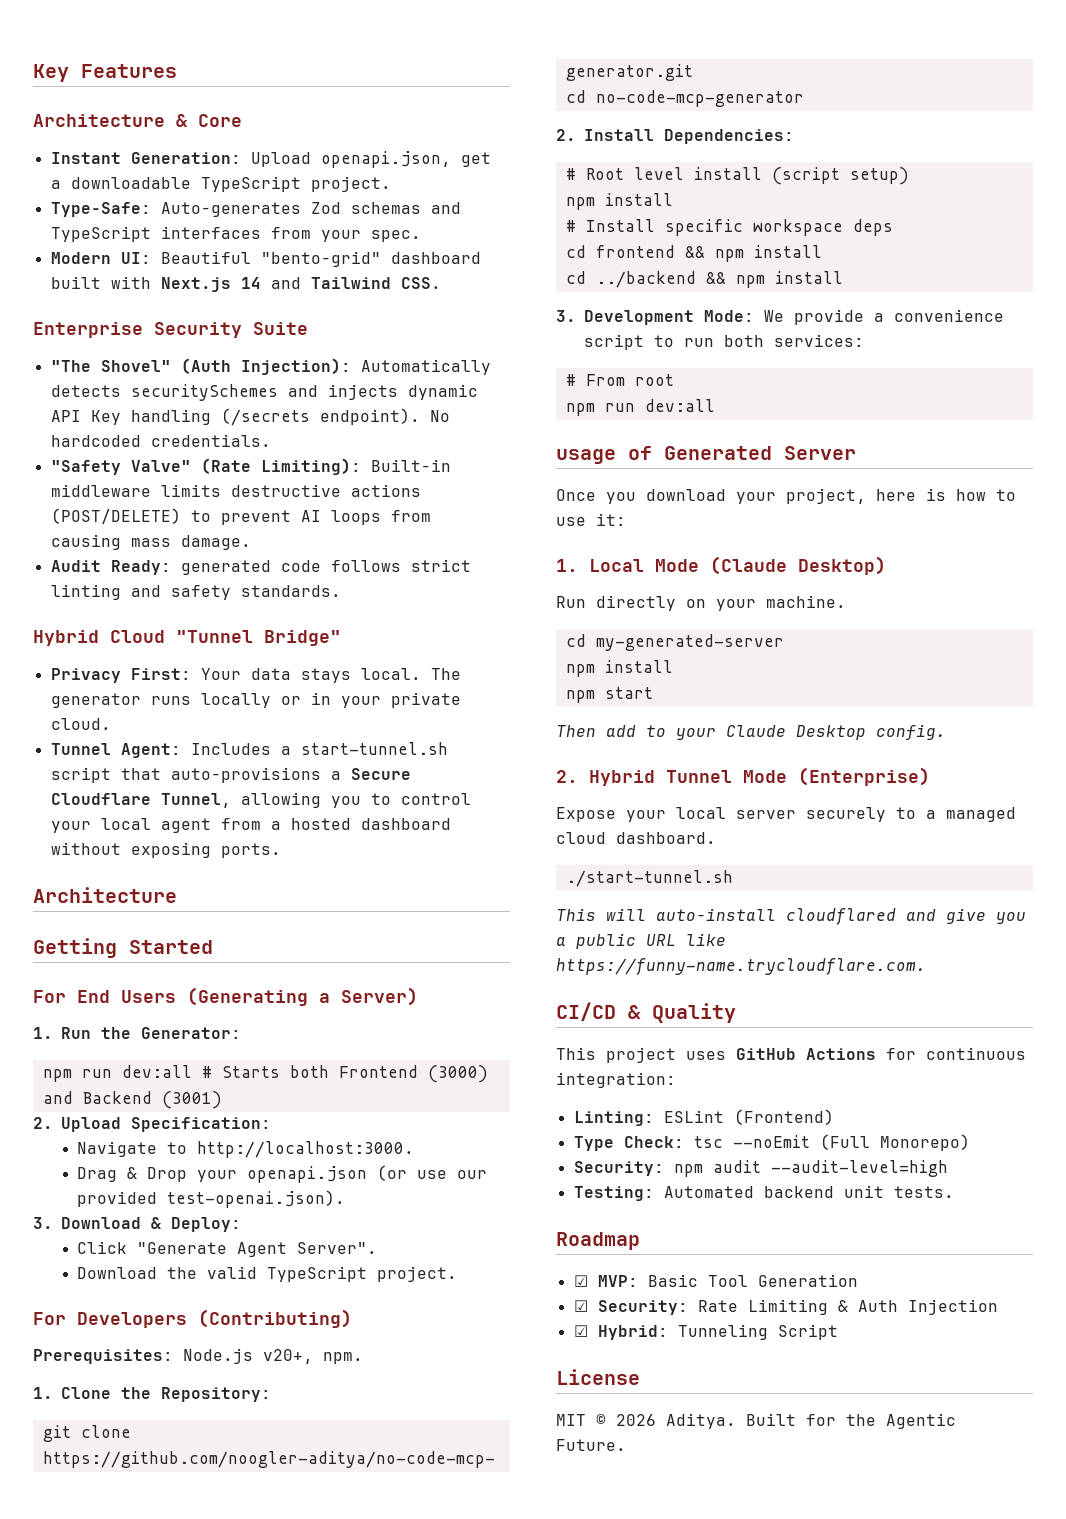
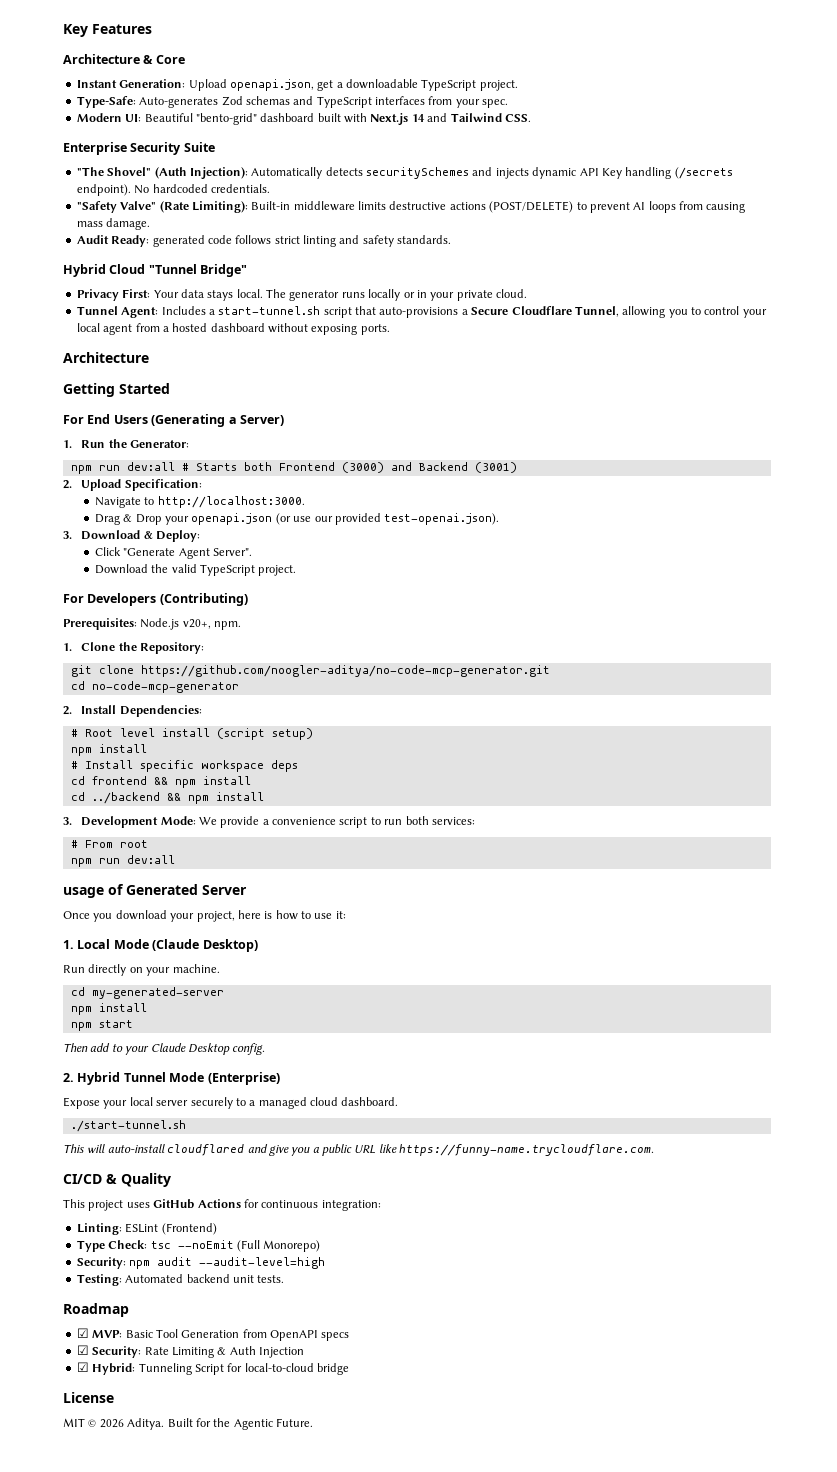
(858, 1280) none -> [242,1329,350,1341] from OpenAPI specs
(838, 1332) none -> [227,1363,349,1375] for local-to-cloud bridge

